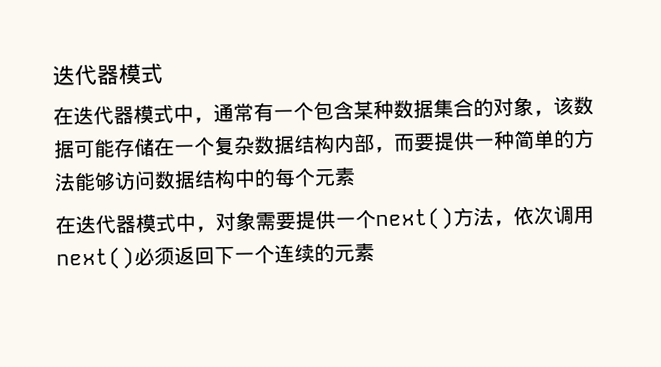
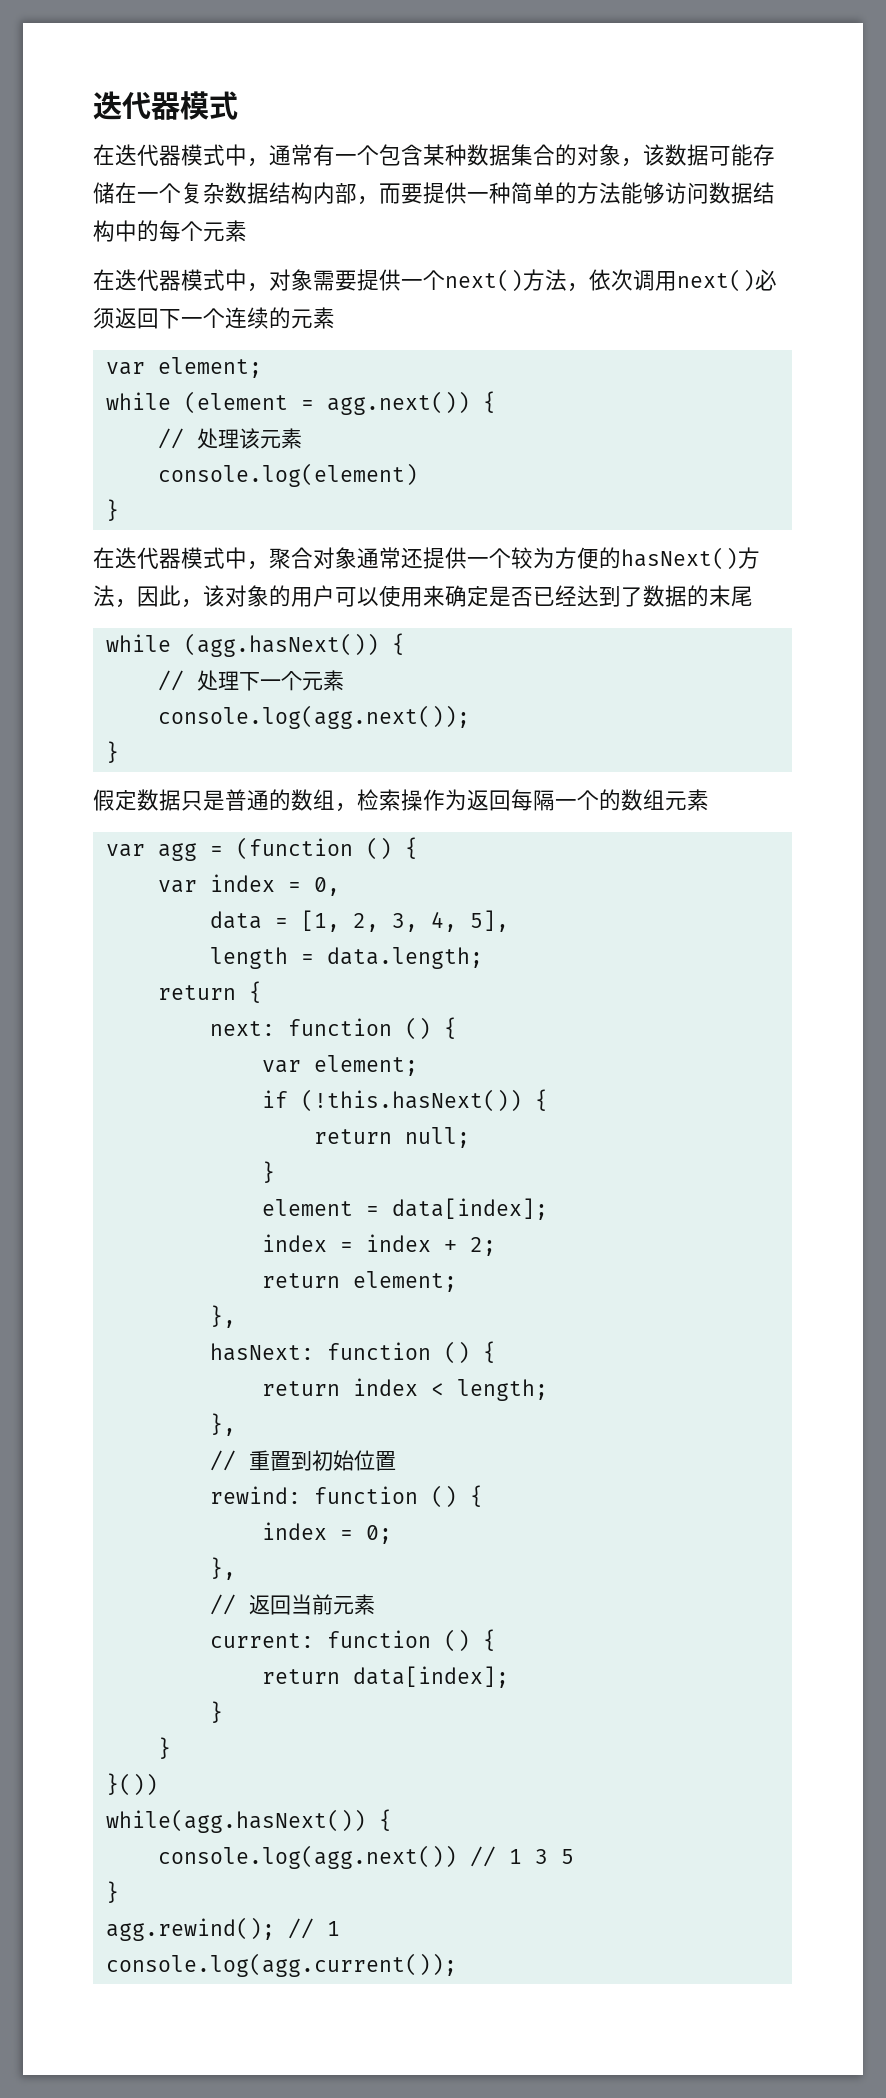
(375, 252) none -> [105,357,262,378] [105,391,496,415] [157,428,302,449] [157,463,418,487] [105,499,119,521] [93,547,760,570] [93,585,753,608] [105,633,405,657] [157,670,344,691] [157,705,470,729] [105,741,119,763] [93,789,709,812] [105,837,418,861] [157,874,340,896] [209,910,509,932] [209,947,483,969] [157,981,262,1003] [209,1017,457,1040] [261,1055,418,1076] [261,1089,548,1112] [313,1127,470,1148] [261,1161,275,1183] [261,1198,548,1220] [261,1234,496,1256] [261,1271,457,1292] [209,1305,236,1328] [209,1341,496,1364] [261,1378,548,1401] [209,1413,236,1436] [209,1450,396,1471] [209,1485,483,1508] [261,1522,392,1544] [209,1557,236,1580] [209,1594,375,1615] [209,1629,496,1652] [261,1666,509,1688] [209,1701,223,1723] [157,1737,171,1759] [105,1773,158,1796] [105,1809,392,1833] [157,1845,574,1869] [105,1881,119,1903] [105,1917,340,1941] [105,1953,457,1977] // var element; // while (element = agg.next()) { // // 处理该元素 // console.log(element) // } // 在迭代器模式中，聚合对象通常还提供一个较为方便的hasNext()方法，因此，该对象的用户可以使用来确定是否已经达到了数据的末尾 // while (agg.hasNext()) { // // 处理下一个元素 // console.log(agg.next()); // } // 假定数据只是普通的数组，检索操作为返回每隔一个的数组元素 // var agg = (function () { // var index = 0, // data = [1, 2, 3, 4, 5], // length = data.length; // return { // next: function () { // var element; // if (!this.hasNext()) { // return null; // } // element = data[index]; // index = index + 2; // return element; // }, // hasNext: function () { // return index < length; // }, // // 重置到初始位置 // rewind: function () { // index = 0; // }, // // 返回当前元素 // current: function () { // return data[index]; // } // } // }()) // while(agg.hasNext()) { // console.log(agg.next()) // 1 3 5 // } // agg.rewind(); // 1 // console.log(agg.current());

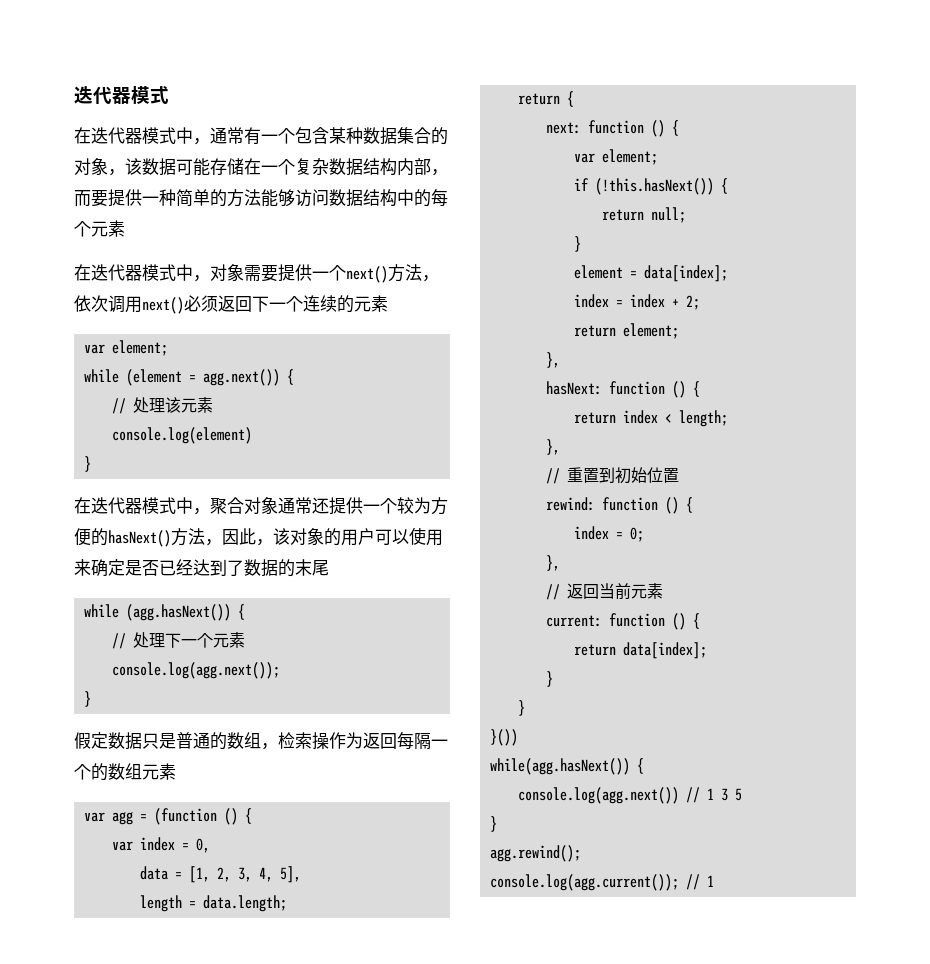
[287,1918,340,1939] [105,1953,457,1977] // 1 // console.log(agg.current()); -> [490,874,715,891] // console.log(agg.current()); // 1

